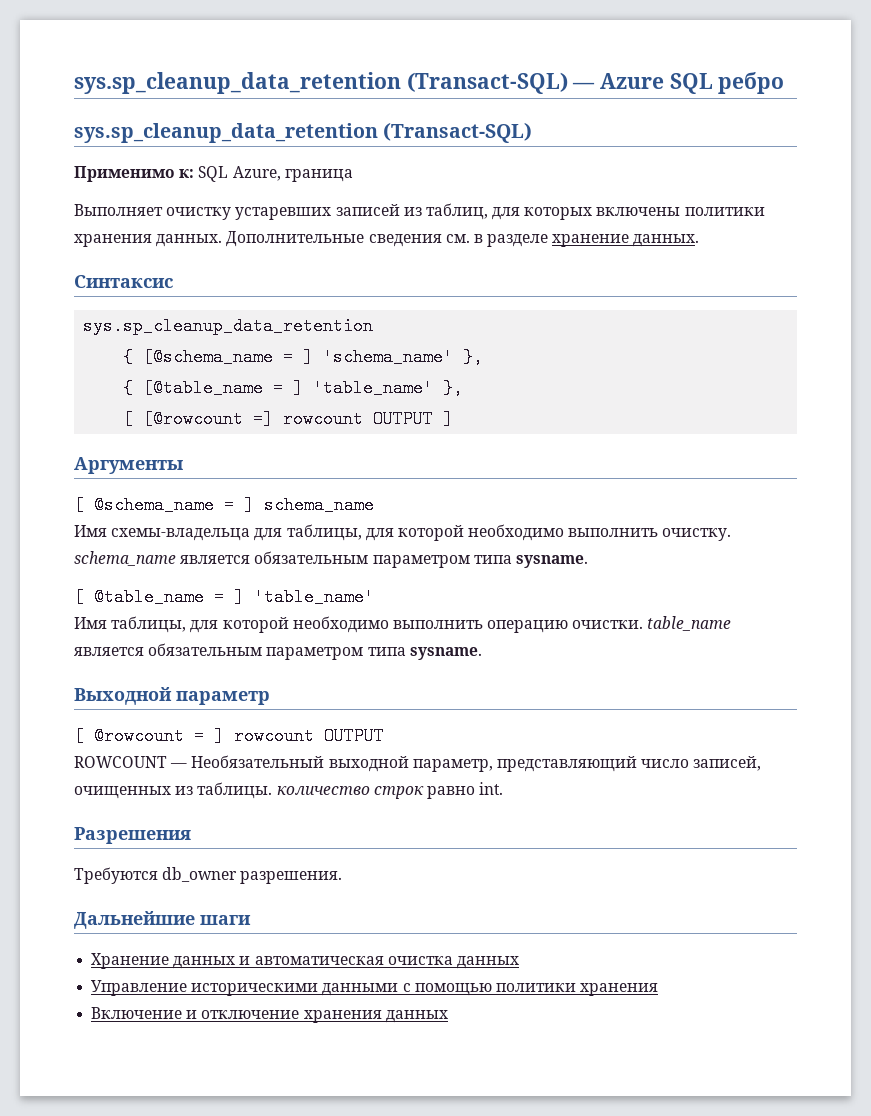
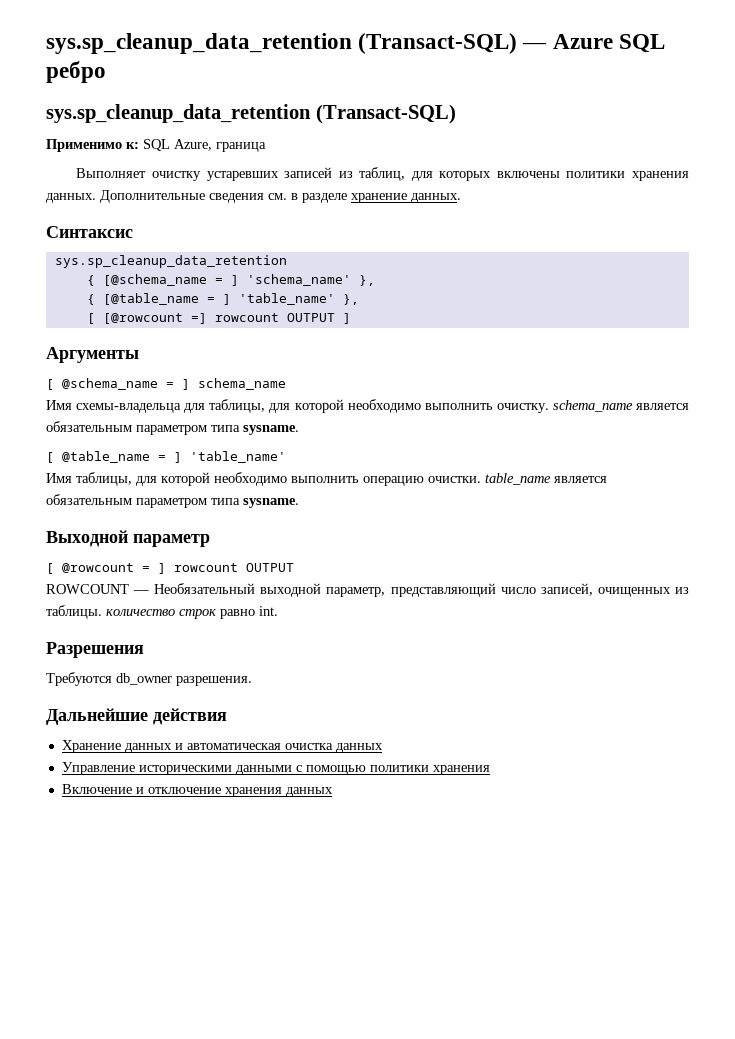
[200,915,251,925] шаги -> [153,708,227,725] действия

